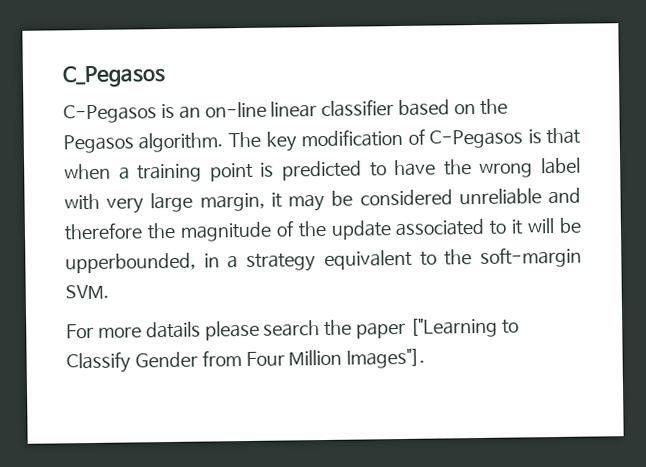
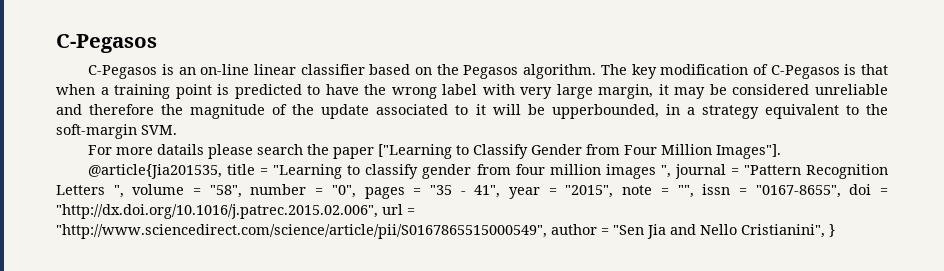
[62,65,166,88] C_Pegasos -> [56,34,157,53] C-Pegasos
(426, 358) none -> [88,164,888,179] [56,184,888,199] [56,204,415,219] [56,224,835,239] // @article{Jia201535, title = "Learning to classify gender from four million images ", journal = "Pattern Recognition Letters ", volume = "58", number = "0", pages = "35 - 41", year = "2015", note = "", issn = "0167-8655", doi = "http://dx.doi.org/10.1016/j.patrec.2015.02.006", url = "http://www.sciencedirect.com/science/article/pii/S0167865515000549", author = "Sen Jia and Nello Cristianini", }

